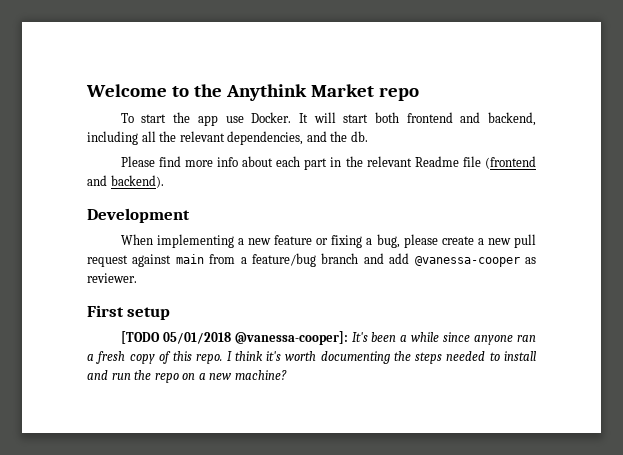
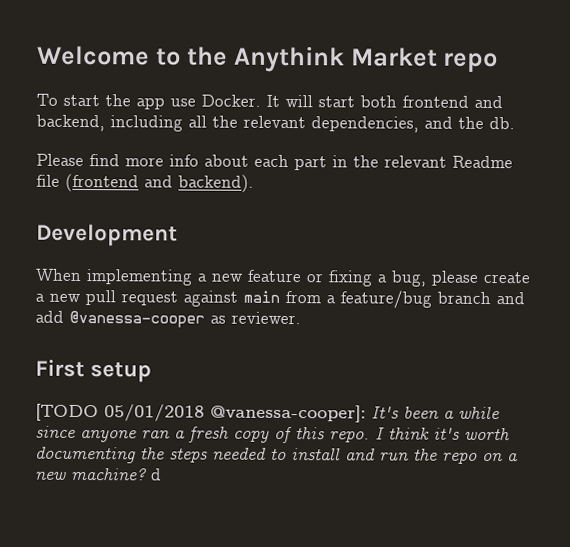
(287, 375) none -> [150,468,162,481] d

